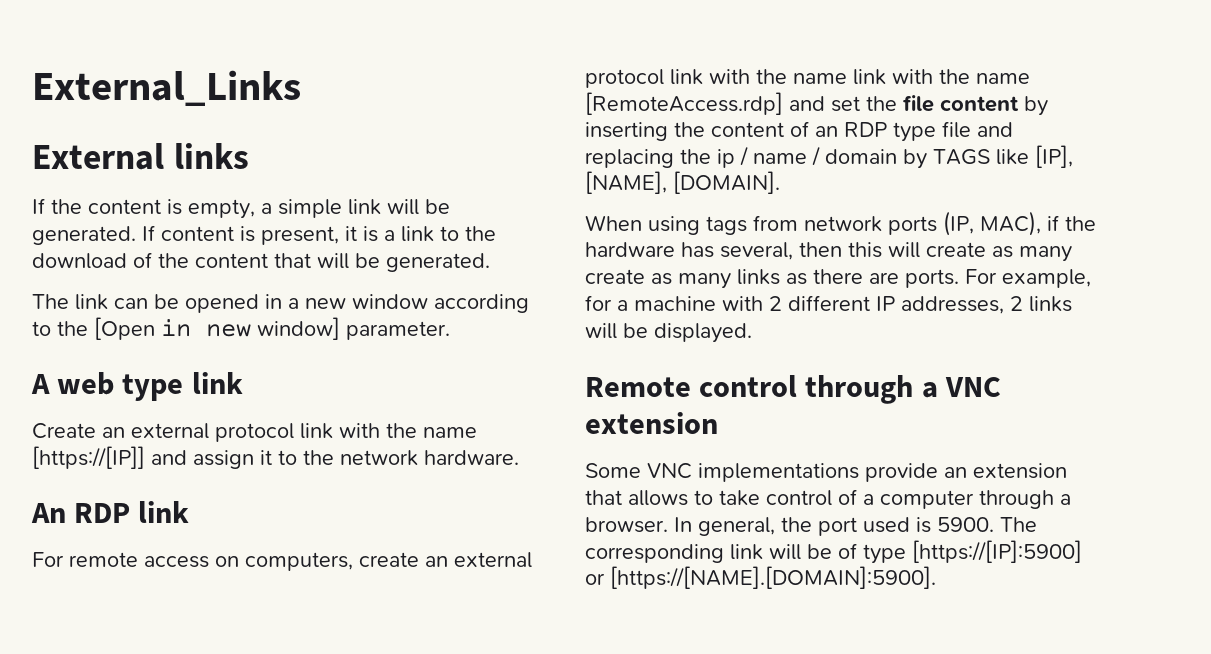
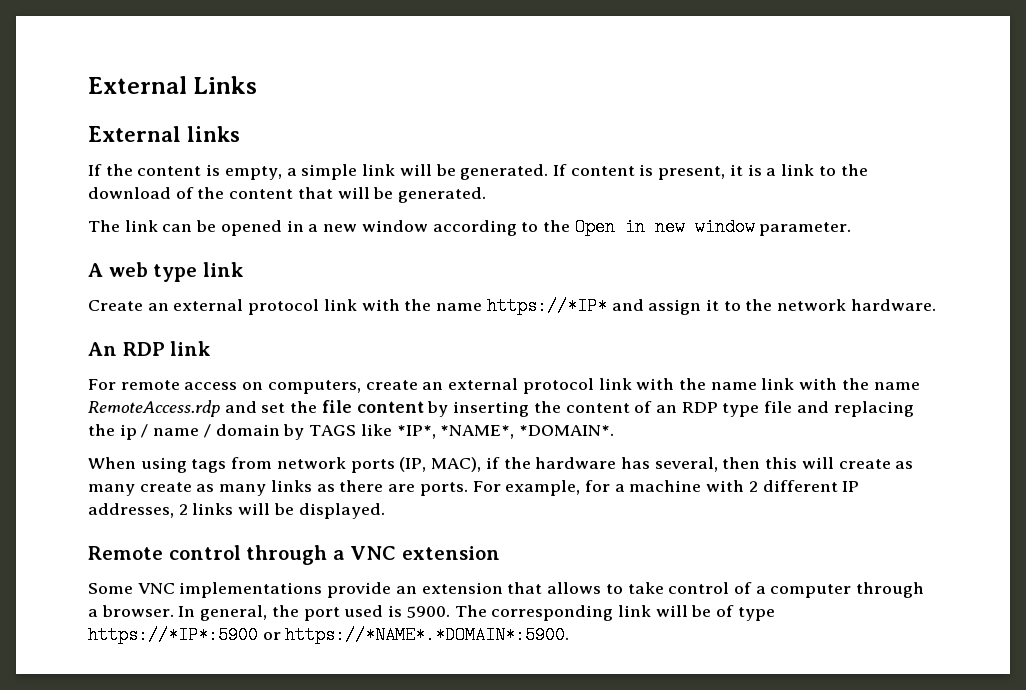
[32,70,301,106] External_Links -> [88,76,258,94] External Links
[94,317,155,340] [Open -> [574,218,615,236] Open
[257,317,340,340] window] -> [694,218,755,236] window
[32,446,145,469] [https://[IP]] -> [486,297,607,315] https://*IP*
[585,92,783,115] [RemoteAccess.rdp] -> [88,400,220,417] RemoteAccess.rdp
[1035,145,1073,168] [585,171,780,194] [IP], [NAME], [DOMAIN]. -> [396,425,614,439] *IP*, *NAME*, *DOMAIN*.
[912,540,1082,563] [585,566,936,589] [https://[IP]:5900] or [https://[NAME].[DOMAIN]:5900]. -> [88,626,570,644] https://*IP*:5900 or https://*NAME*.*DOMAIN*:5900.

